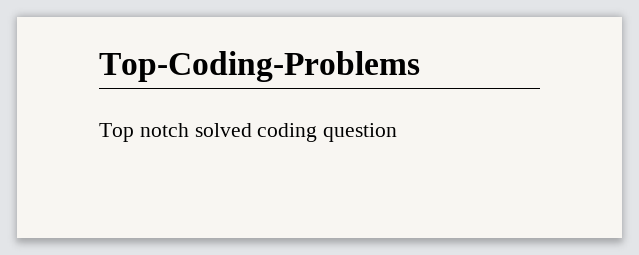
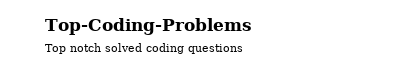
[323,123,398,142] question -> [188,44,243,54] questions

